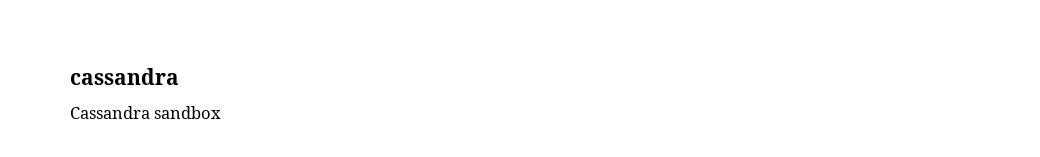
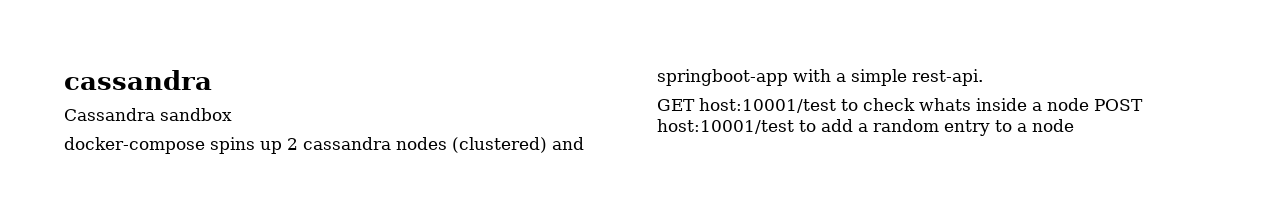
(222, 112) none -> [64,137,584,154] [657,69,983,86] [657,98,1143,113] [657,119,1074,136] // docker-compose spins up 2 cassandra nodes (clustered) and springboot-app with a simple rest-api. // GET host:10001/test to check whats inside a node POST host:10001/test to add a random entry to a node

